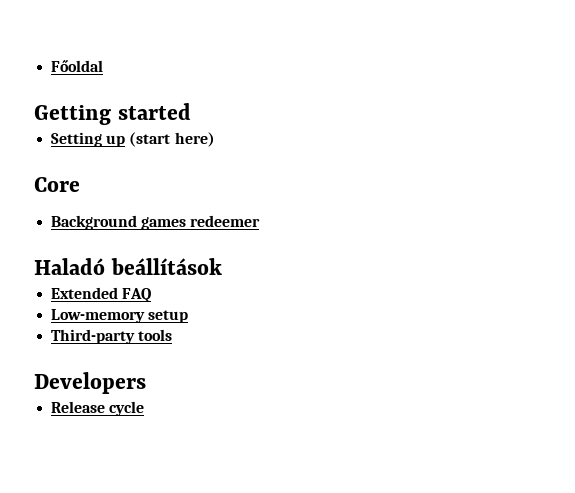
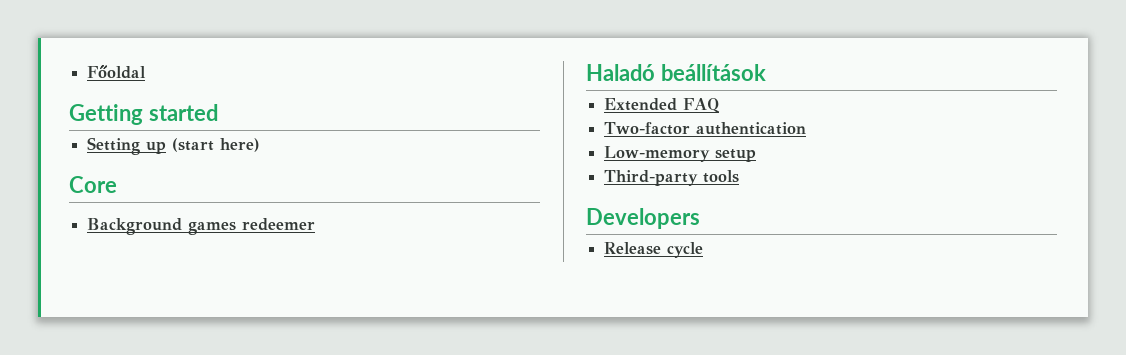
(152, 295) none -> [604,122,807,135] // Two-factor authentication

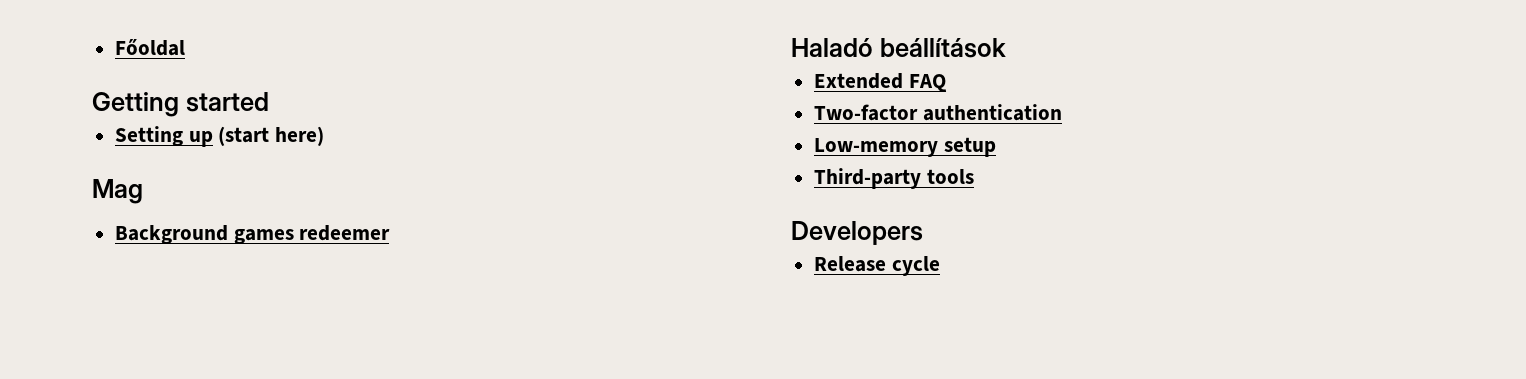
[69,176,117,193] Core -> [92,179,143,204] Mag

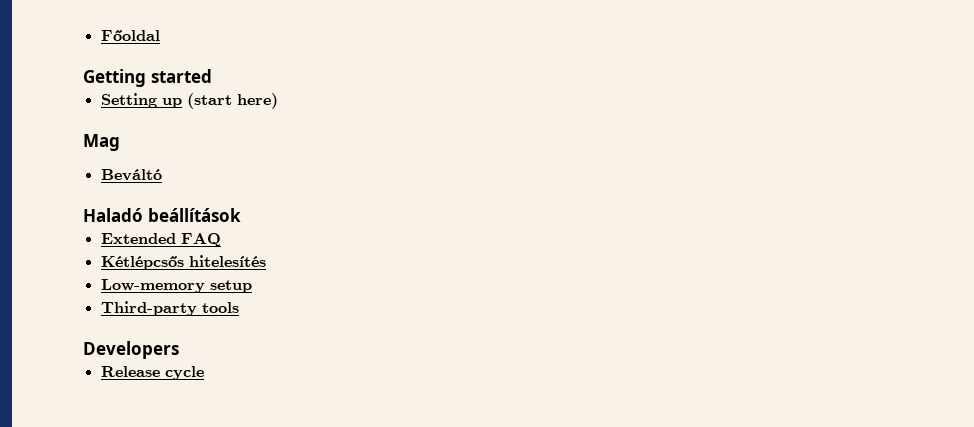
[115,225,391,244] Background games redeemer -> [100,169,162,181] Beváltó
[814,104,1062,121] Two-factor authentication -> [100,255,266,270] Kétlépcsős hitelesítés

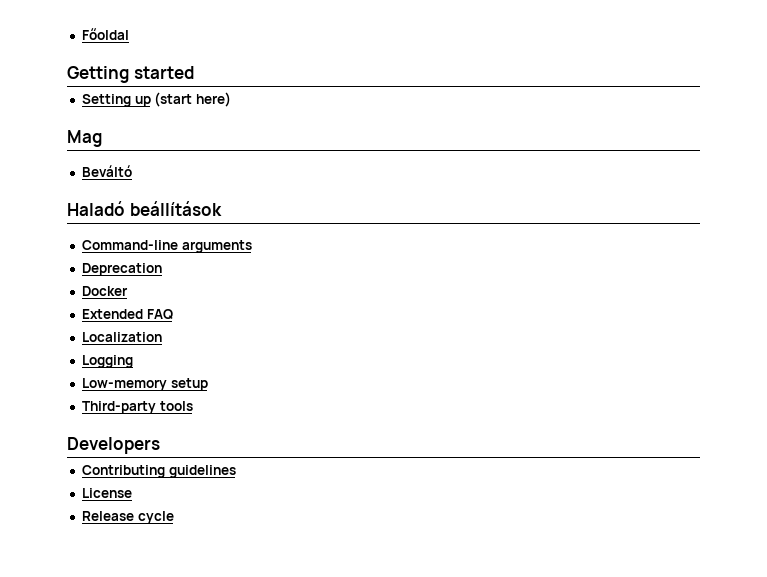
(241, 215) none -> [81,240,252,253] [81,263,162,276] [81,286,128,296] // Command-line arguments // Deprecation // Docker
[100,255,266,270] Kétlépcsős hitelesítés -> [81,332,162,342] [81,355,133,368] Localization // Logging
(179, 350) none -> [81,465,236,478] [81,488,132,498] // Contributing guidelines // License

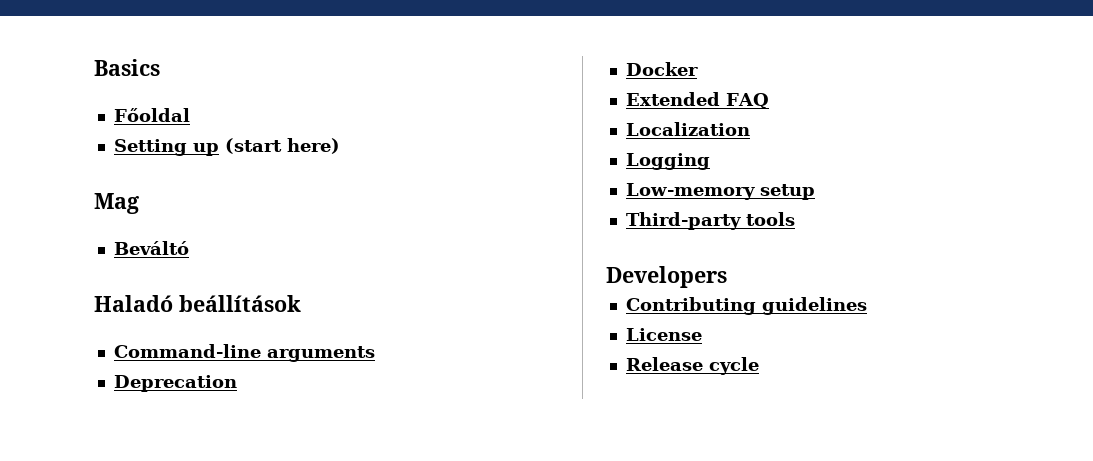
(81, 34) none -> [94,59,160,76] Basics //
[67,66,194,83] // Getting started -> (190, 115) none

